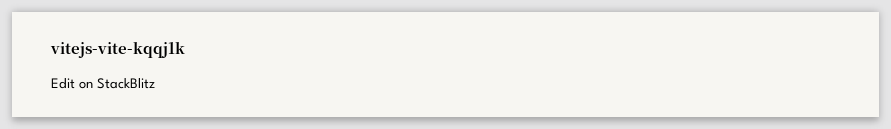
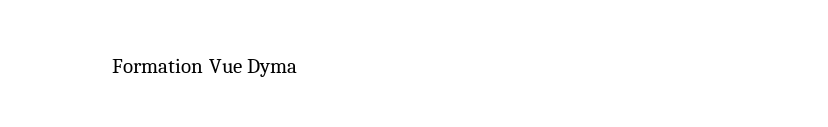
[50,41,185,58] [51,78,155,89] vitejs-vite-kqqj1k // Edit on StackBlitz -> [112,58,298,77] Formation Vue Dyma

